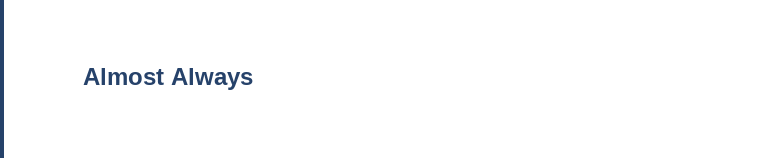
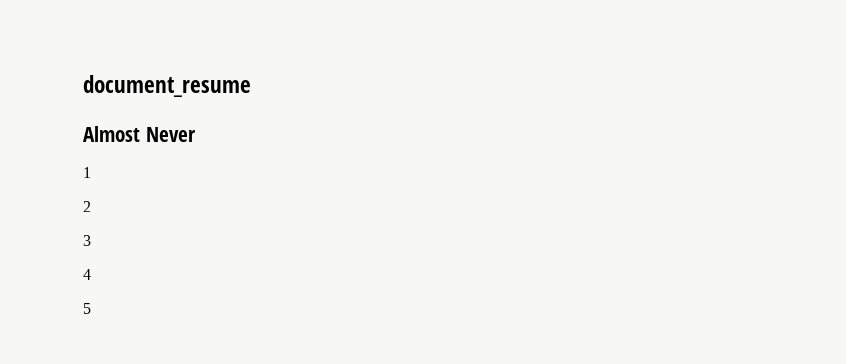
[83,68,253,90] Almost Always -> [83,75,251,97] [83,126,196,142] [83,167,91,178] [83,201,91,212] [83,235,91,246] [83,269,91,280] [83,303,91,314] document_resume // Almost Never // 1 // 2 // 3 // 4 // 5

